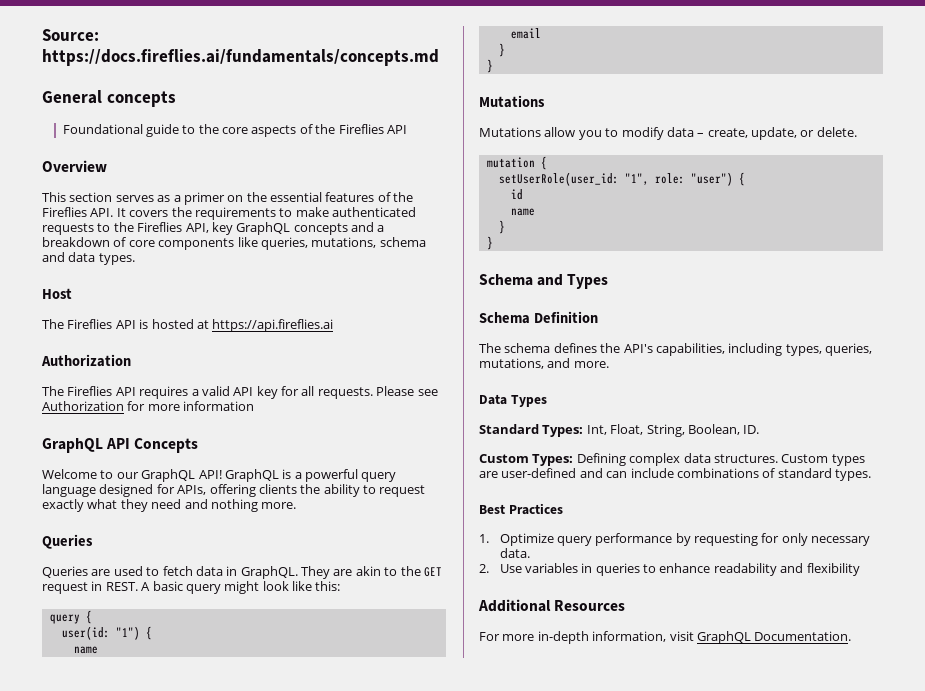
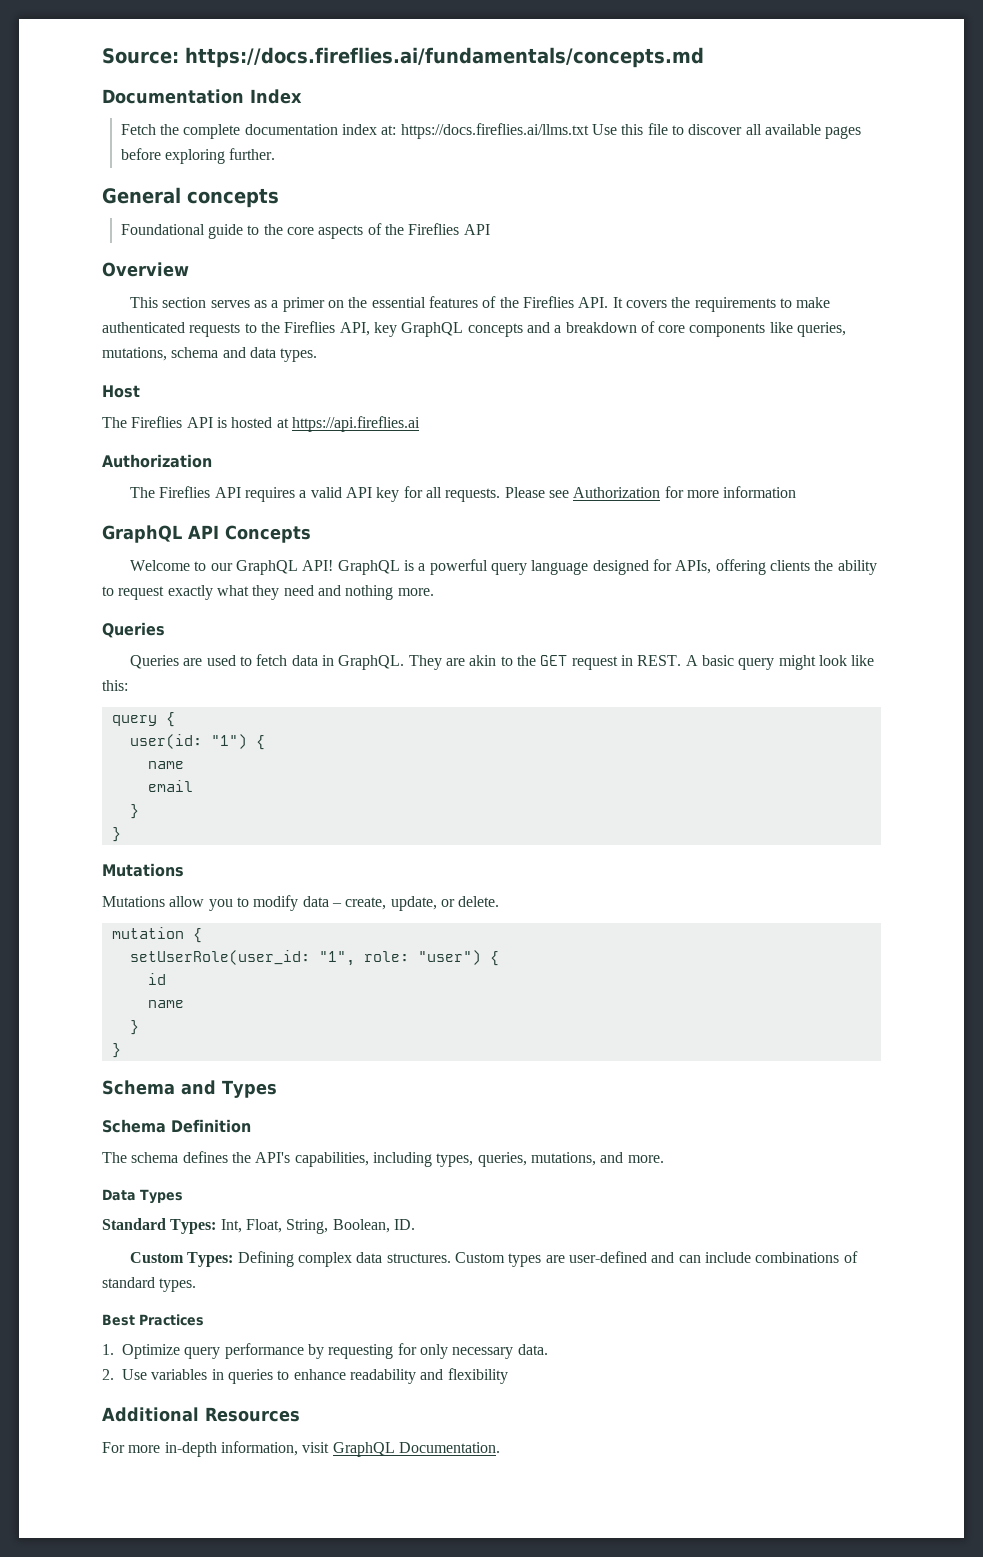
(439, 57) none -> [102,89,302,104] [120,123,862,139] [120,148,276,164] // Documentation Index // Fetch the complete documentation index at: https://docs.fireflies.ai/llms.txt Use this file to discover all available pages before exploring further.

